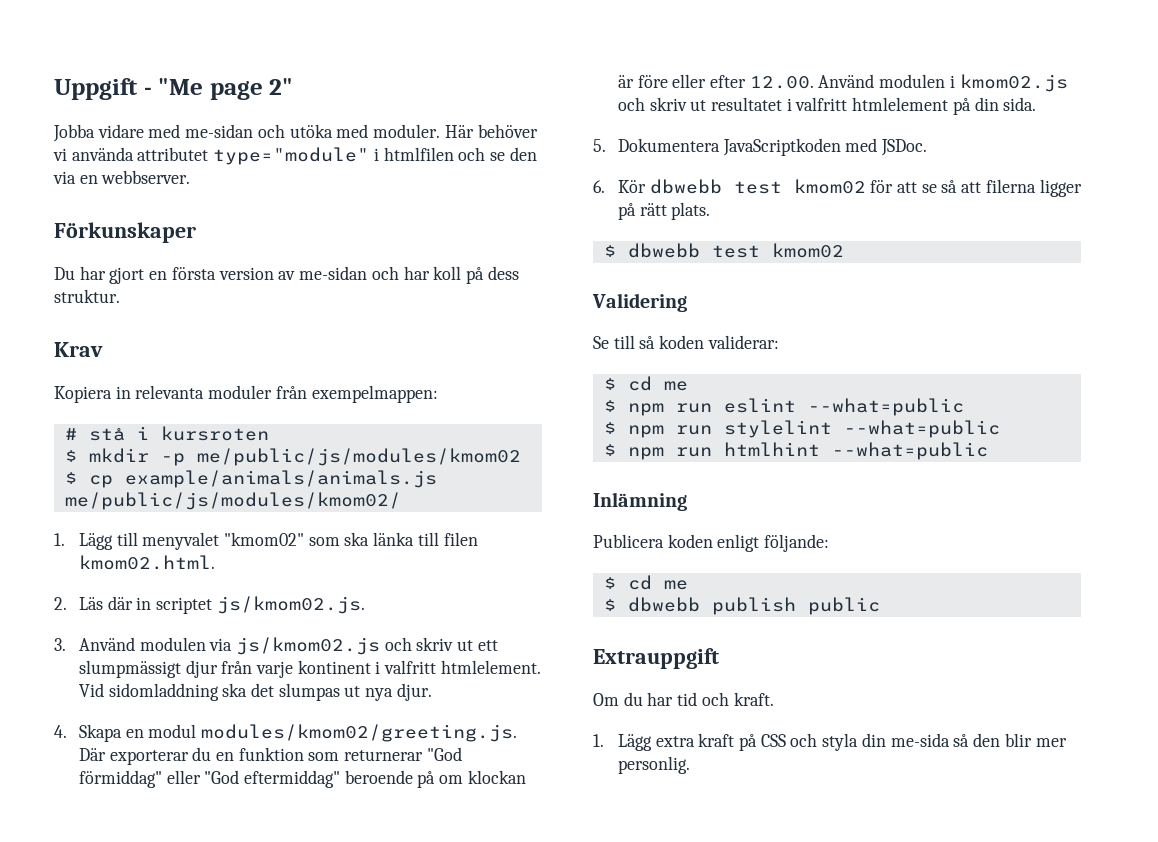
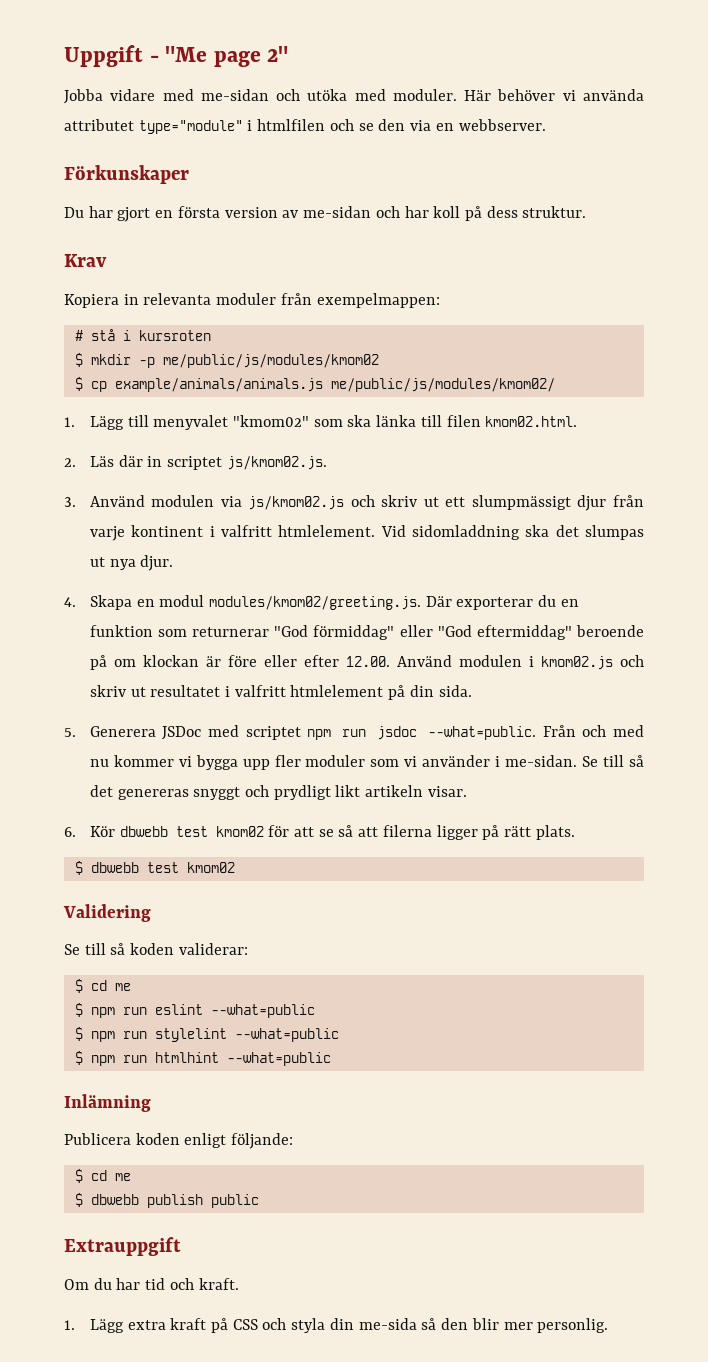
[617,138,927,156] Dokumentera JavaScriptkoden med JSDoc. -> [89,725,644,740] [89,755,644,770] [89,785,467,800] Generera JSDoc med scriptet npm run jsdoc --what=public. Från och med nu kommer vi bygga upp fler moduler som vi använder i me-sidan. Se till så det genereras snyggt och prydligt likt artikeln visar.

